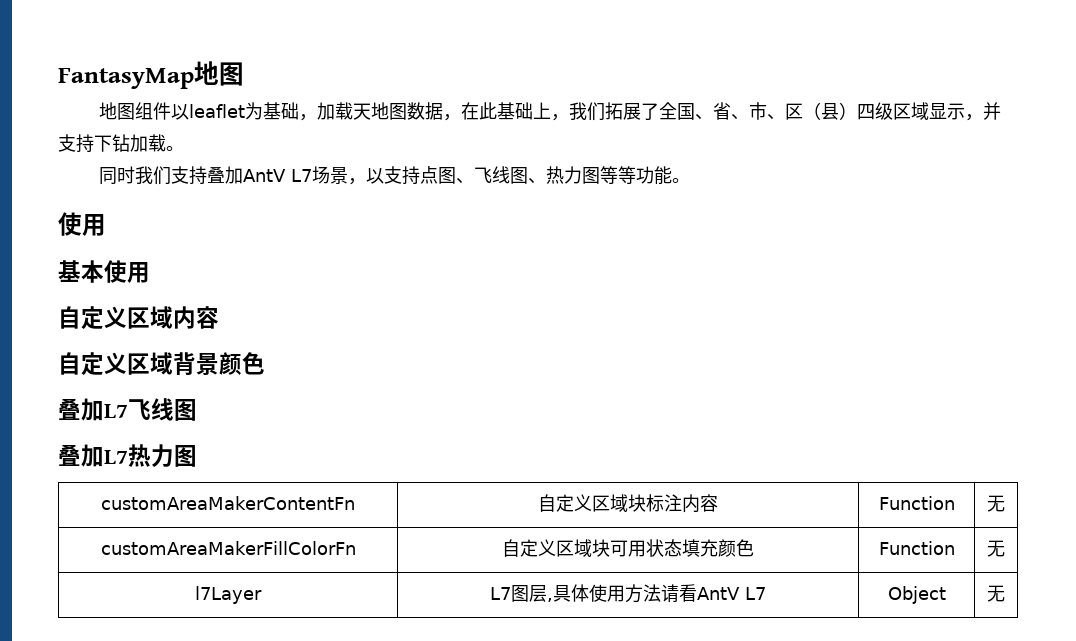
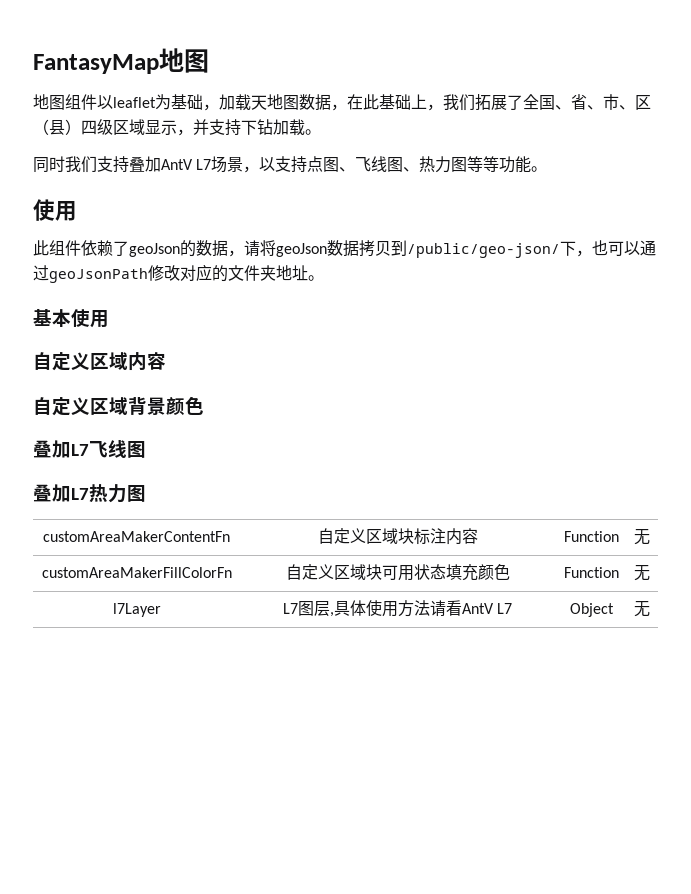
(106, 225) none -> [33,240,656,258] [33,264,324,283] // 此组件依赖了geoJson的数据，请将geoJson数据拷贝到/public/geo-json/下，也可以通过geoJsonPath修改对应的文件夹地址。

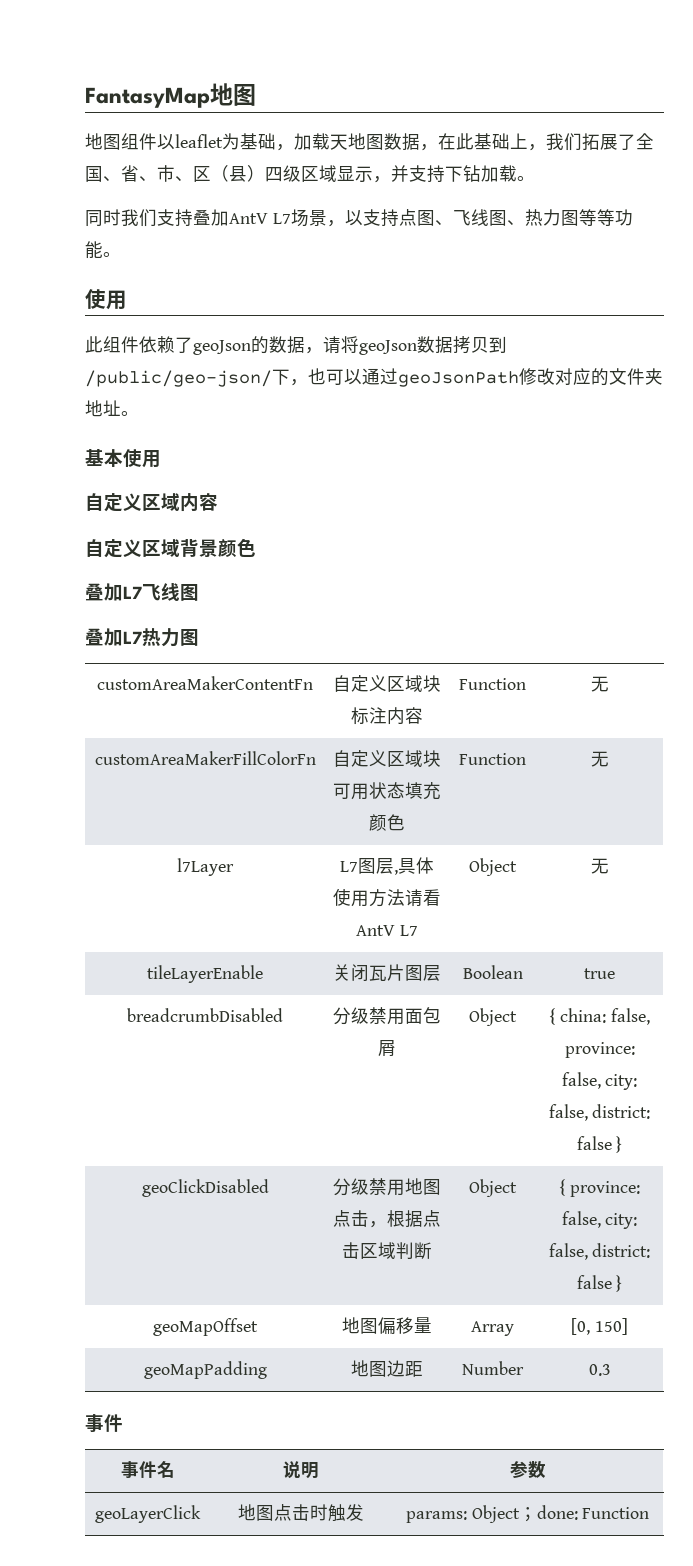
(650, 609) none -> [147,965,263,983] [333,964,441,982] [462,965,523,979] [584,968,615,979] [127,1008,283,1022] [333,1007,441,1025] [378,1040,396,1056] [469,1008,517,1026] [549,1008,650,1025] [564,1042,635,1058] [561,1072,638,1090] [548,1104,651,1121] [576,1136,623,1153] [141,1179,269,1197] [333,1178,441,1196] [333,1210,441,1228] [342,1242,432,1259] [469,1179,517,1197] [559,1179,640,1197] [561,1211,638,1229] [548,1243,651,1260] [576,1275,623,1292] [153,1318,258,1336] [342,1317,432,1335] [471,1321,514,1336] [571,1318,628,1335] [143,1361,267,1379] [351,1360,423,1377] [462,1361,524,1375] [588,1364,611,1376] [85,1414,123,1432] [120,1461,175,1478] [282,1461,319,1479] [509,1461,546,1479] [95,1505,201,1523] [237,1504,364,1522] [405,1505,650,1523] // tileLayerEnable | 关闭瓦片图层 | Boolean | true // breadcrumbDisabled | 分级禁用面包屑 | Object | { china: false, province: false, city: false, district: false } // geoClickDisabled | 分级禁用地图点击，根据点击区域判断 | Object | { province: false, city: false, district: false } // geoMapOffset | 地图偏移量 | Array | [0, 150] // geoMapPadding | 地图边距 | Number | 0.3 // 事件 // 事件名 | 说明 | 参数 // geoLayerClick | 地图点击时触发 | params: Object；done: Function

